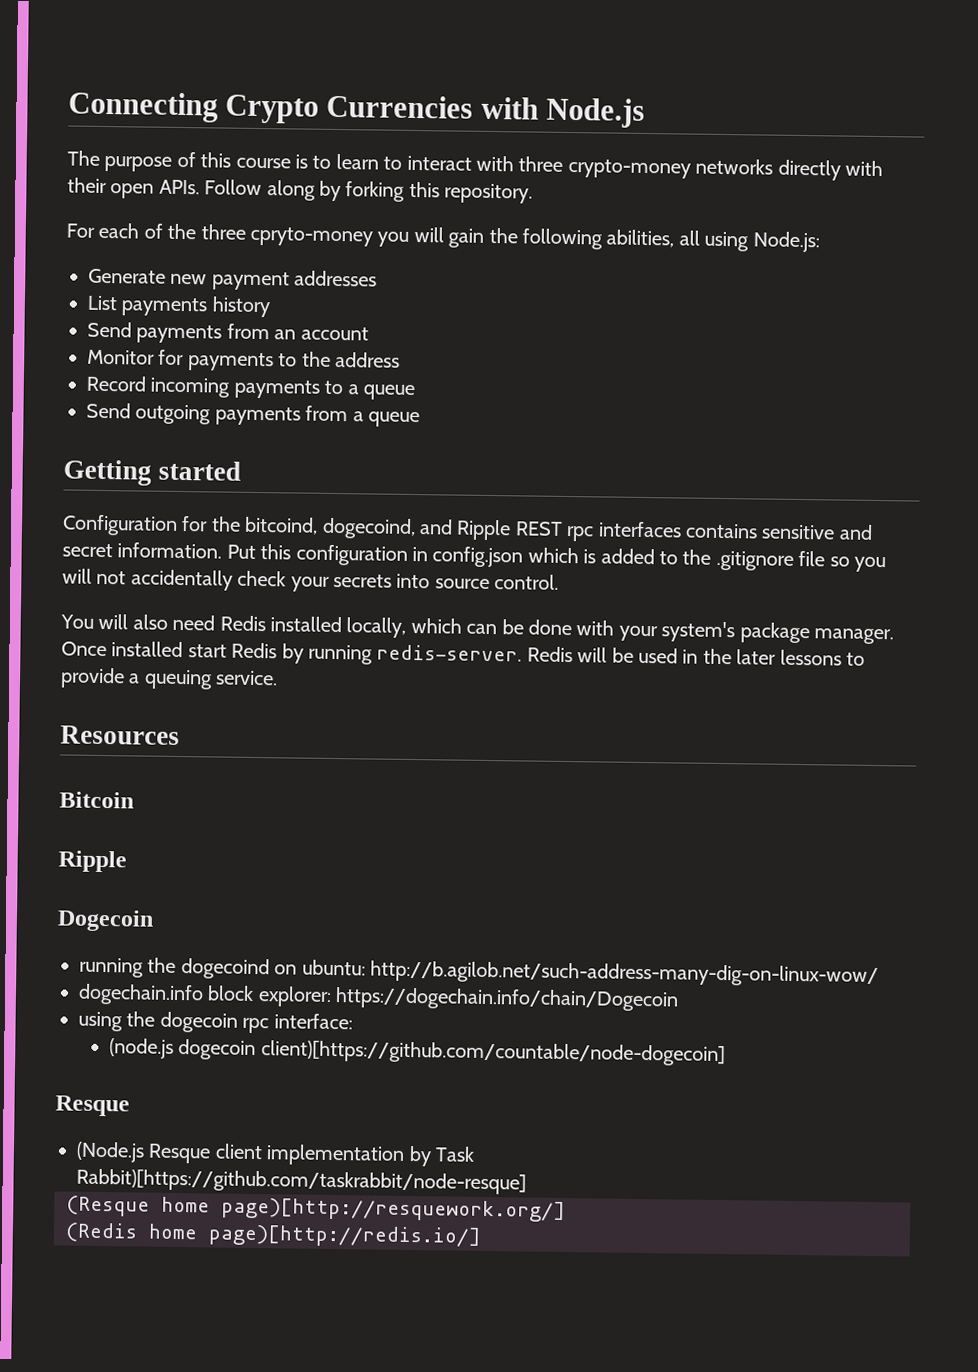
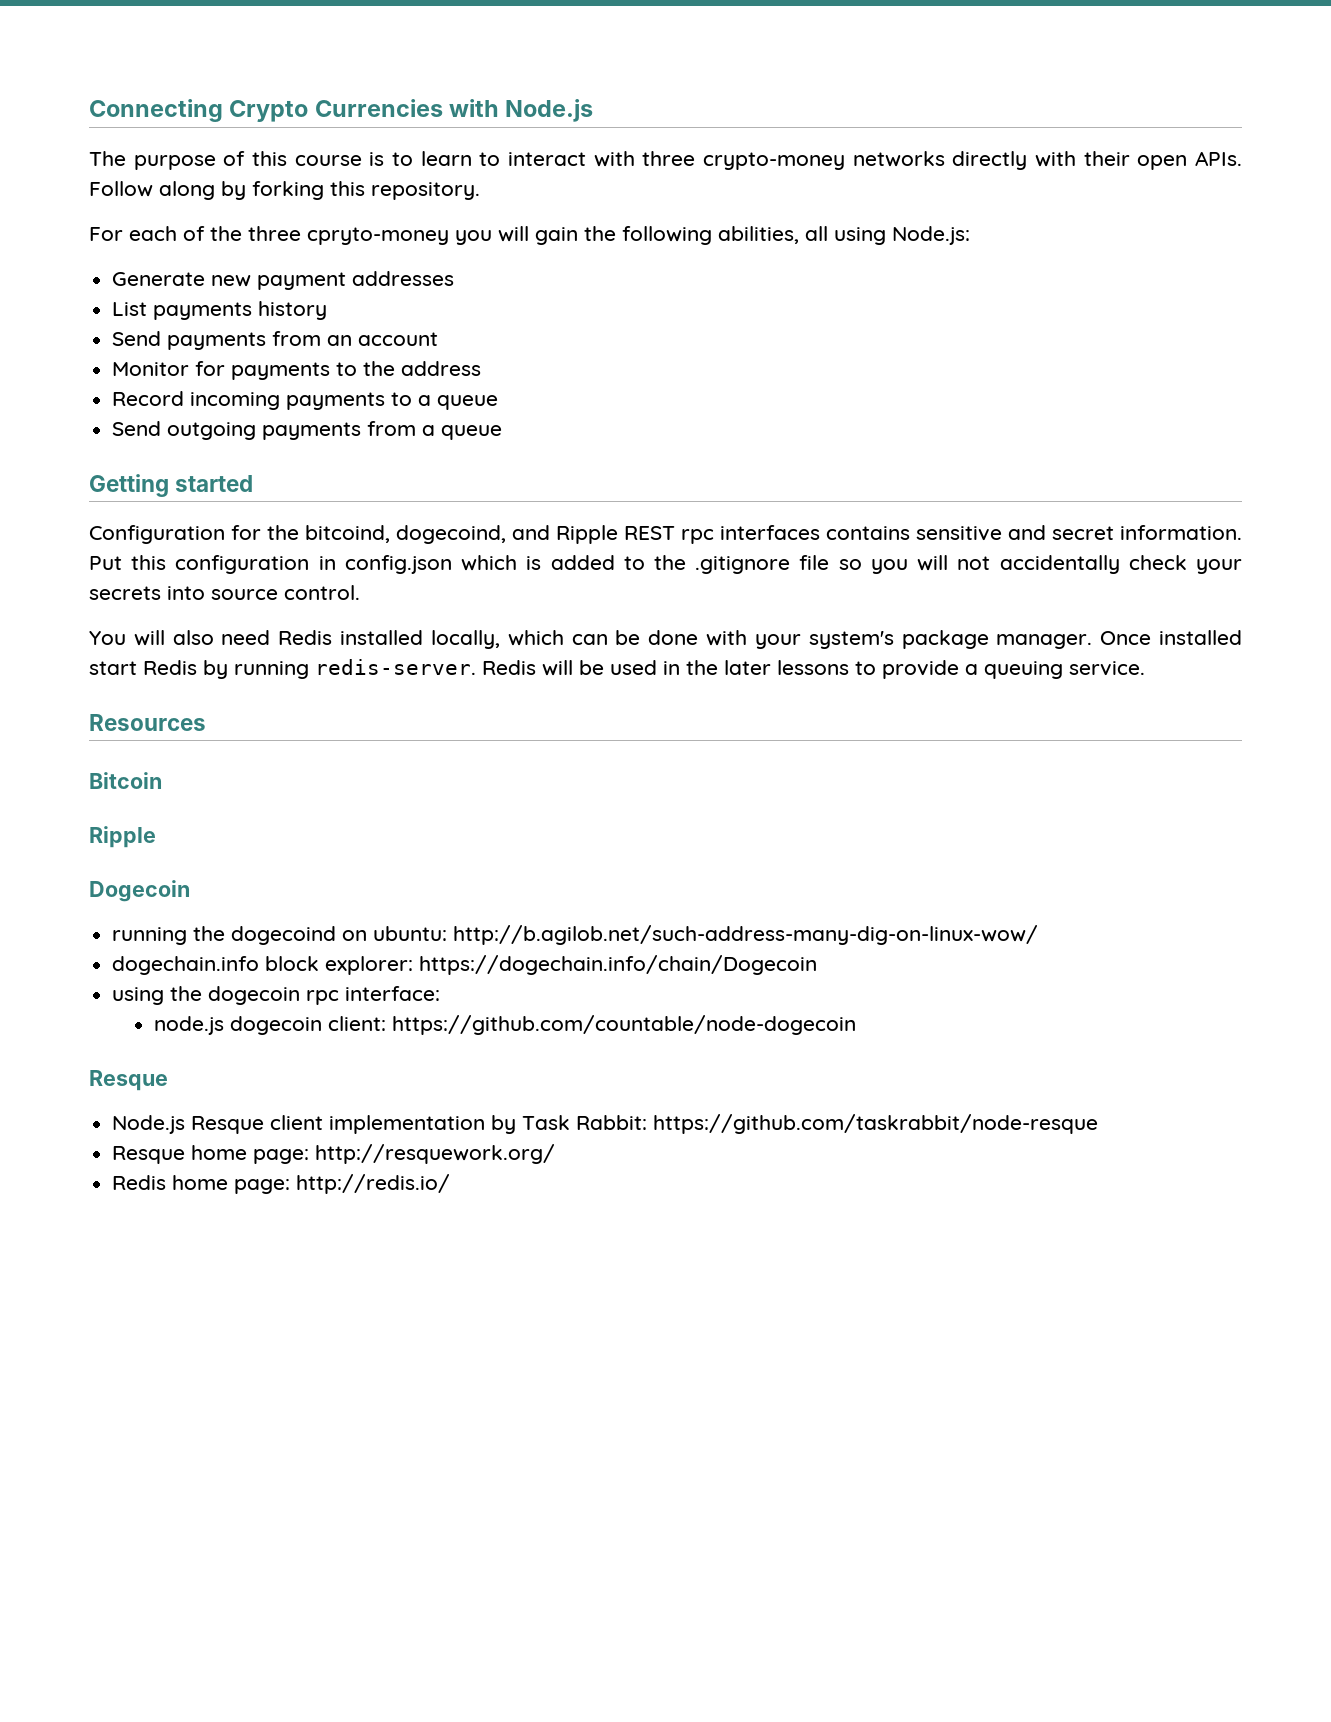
[109,1038,726,1067] (node.js dogecoin client)[https://github.com/countable/node-dogecoin] -> [153,1015,856,1035] node.js dogecoin client: https://github.com/countable/node-dogecoin
[76,1141,145,1163] (Node.js -> [112,1115,186,1134] Node.js
[76,1168,527,1195] [66,1195,566,1223] [65,1222,482,1248] Rabbit)[https://github.com/taskrabbit/node-resque] // (Resque home page)[http://resquework.org/] // (Redis home page)[http://redis.io/] -> [576,1114,1099,1134] [112,1144,556,1164] [112,1174,451,1194] Rabbit: https://github.com/taskrabbit/node-resque // Resque home page: http://resquework.org/ // Redis home page: http://redis.io/

